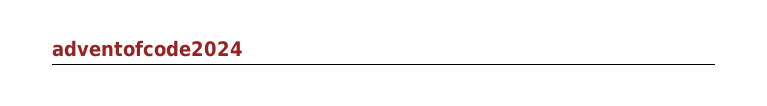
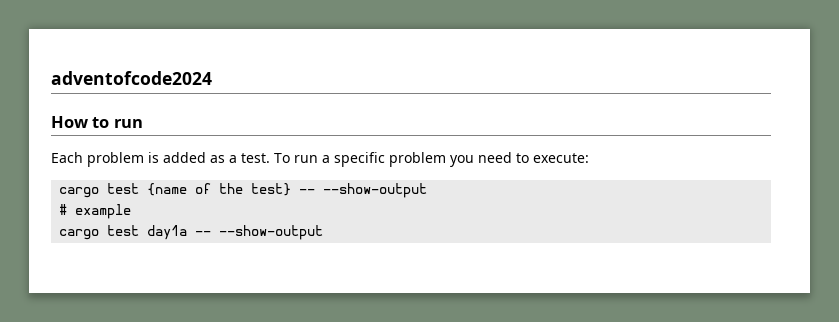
(243, 48) none -> [51,116,143,128] [51,152,589,167] [59,183,428,198] [59,204,132,219] [59,225,324,240] // How to run // Each problem is added as a test. To run a specific problem you need to execute: // cargo test {name of the test} -- --show-output // # example // cargo test day1a -- --show-output

